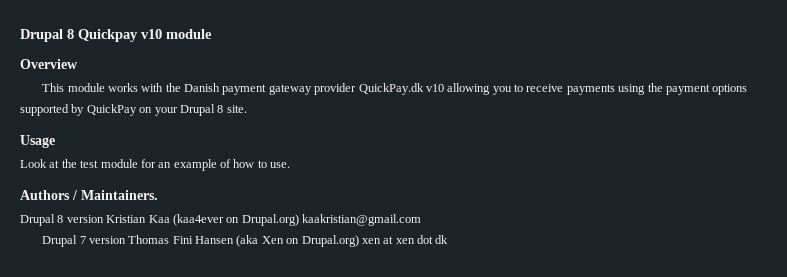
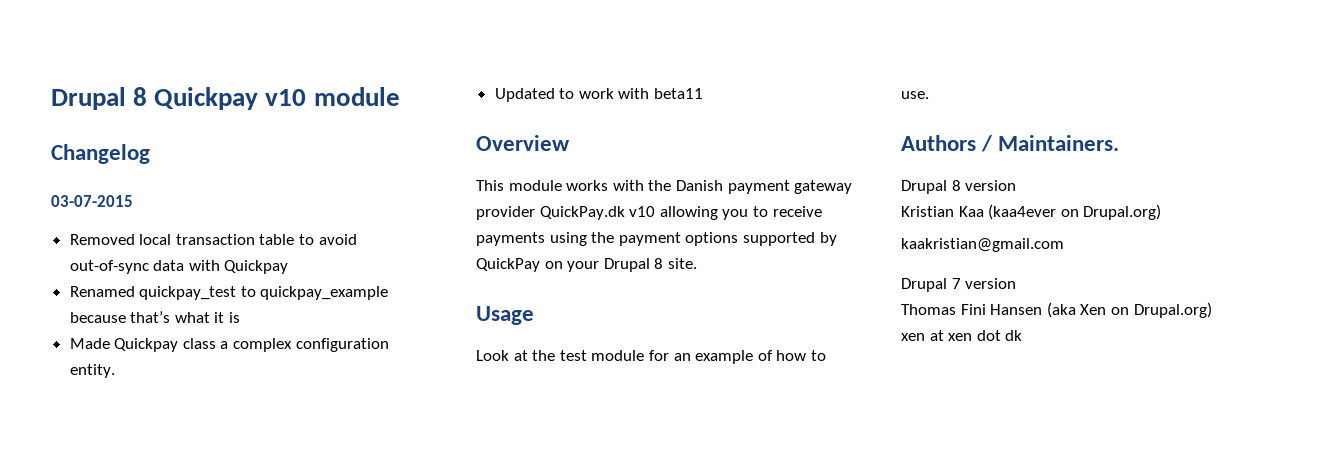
(212, 34) none -> [51,144,150,164] [51,195,133,207] [69,234,357,245] [69,260,289,274] [69,286,389,300] [69,311,241,323] [69,338,389,352] [69,364,115,378] [494,88,704,102] // Changelog // 03-07-2015 // Removed local transaction table to avoid out-of-sync data with Quickpay // Renamed quickpay_test to quickpay_example because that’s what it is // Made Quickpay class a complex configuration entity. // Updated to work with beta11
(104, 219) none -> (1017, 185) //
(299, 220) none -> (1162, 212) //
(126, 240) none -> (1017, 283) //
(359, 241) none -> (1212, 310) //

